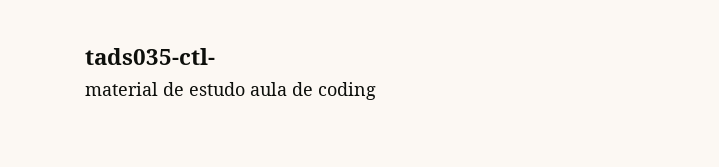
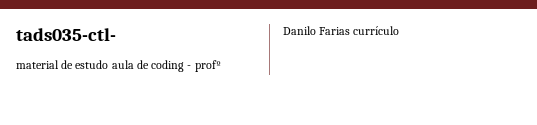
(376, 91) none -> [187,60,221,72] [283,26,400,35] - profº Danilo Farias currículo

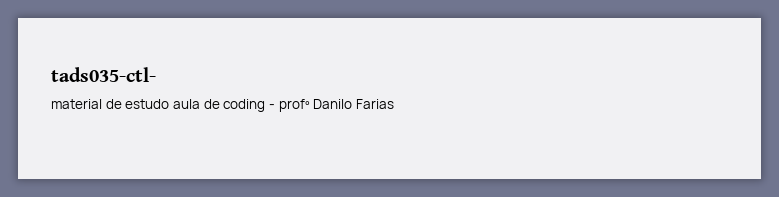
[353,26,400,35] currículo -> (394, 104) none

